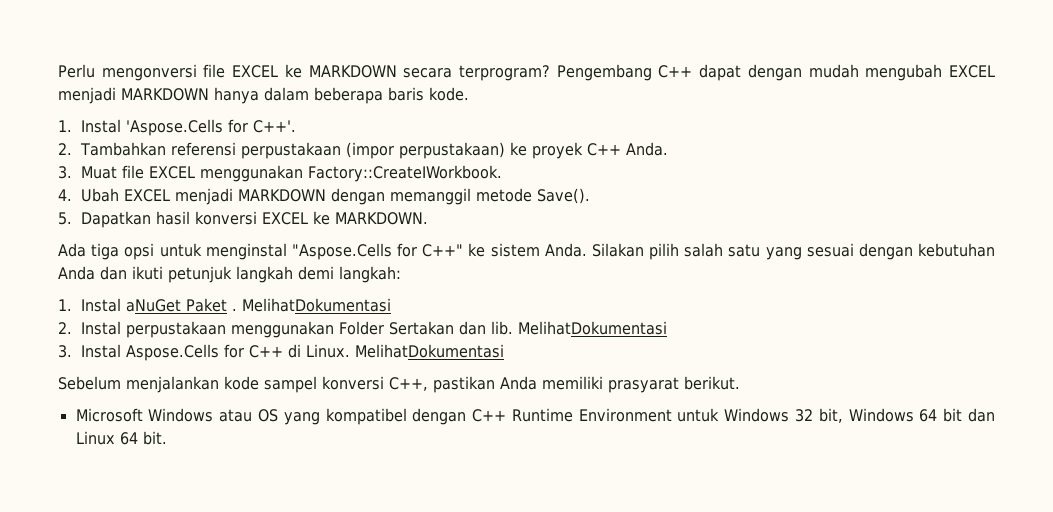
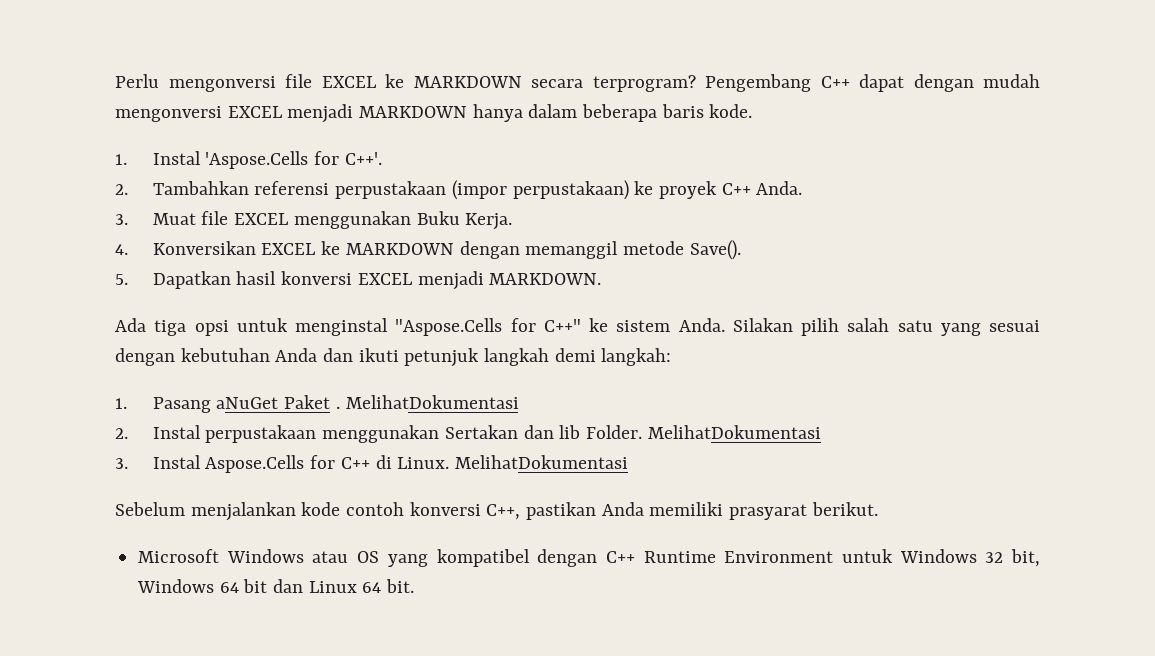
[865,64,943,81] mengubah -> [115,106,222,122] mengonversi
[307,165,503,182] Factory::CreateIWorkbook. -> [416,211,513,230] Buku Kerja.
[80,188,233,205] Ubah EXCEL menjadi -> [152,241,341,255] Konversikan EXCEL ke
[312,211,330,225] ke -> [417,271,484,290] menjadi
[80,298,121,312] Instal -> [152,397,211,413] Pasang
[338,321,384,335] Folder -> (440, 434) none
[490,321,513,335] lib. -> [559,425,642,439] lib Folder.
[264,376,317,393] sampel -> [346,502,405,516] contoh

